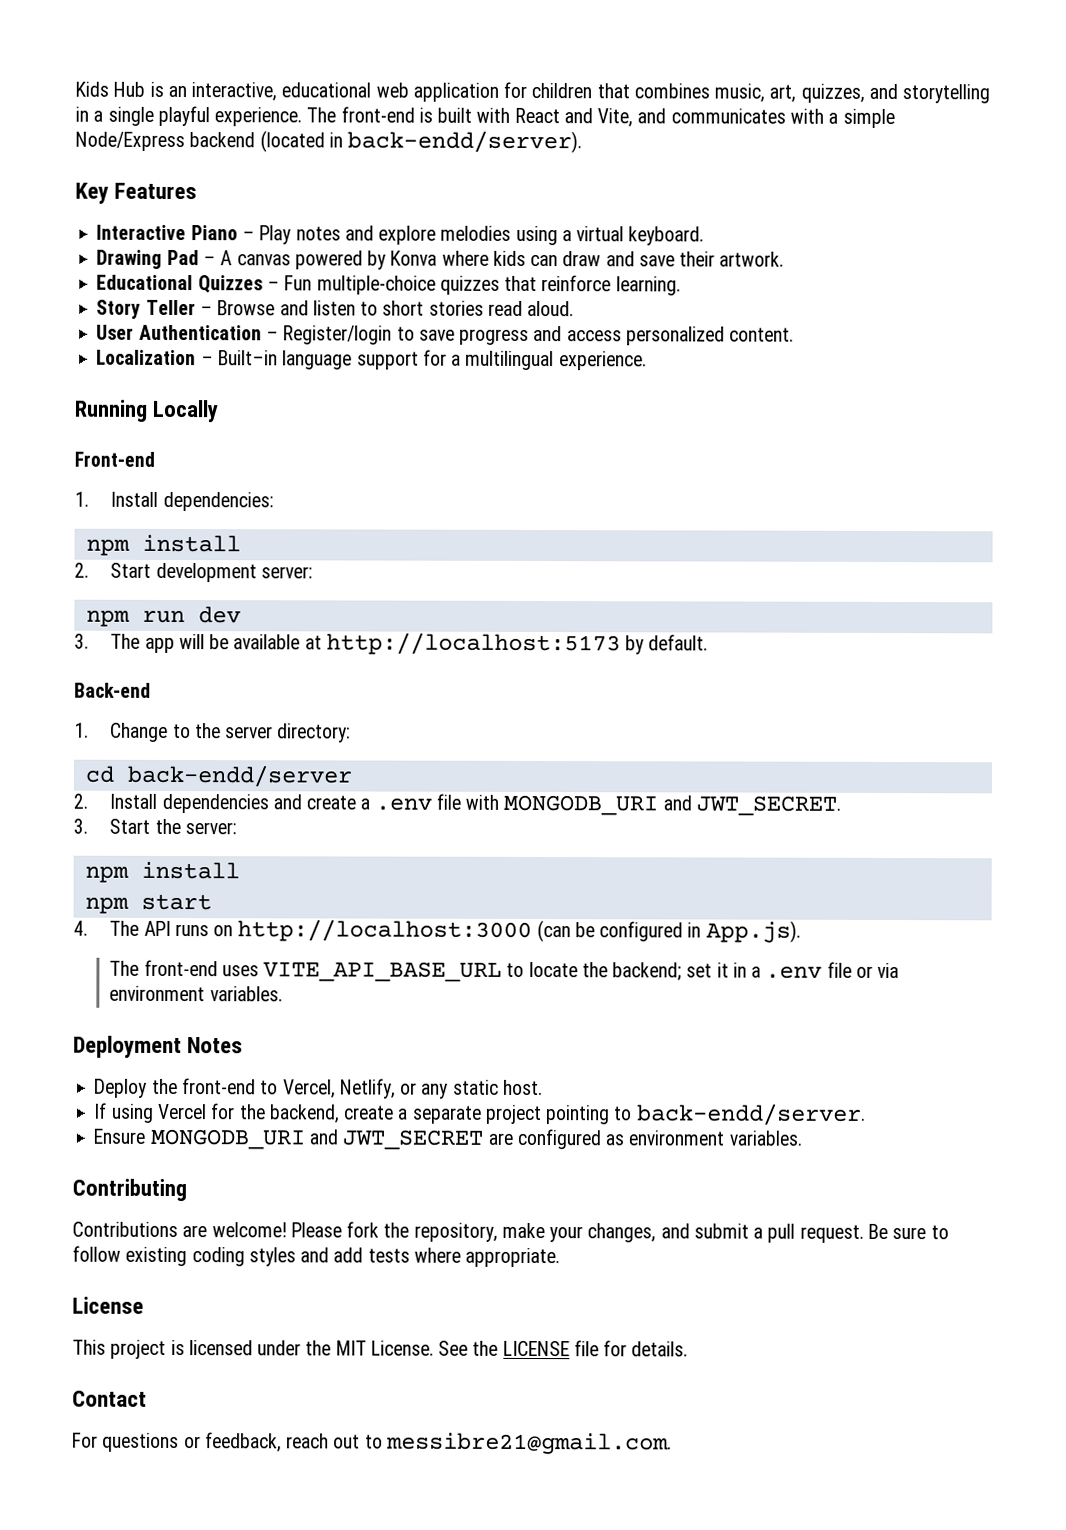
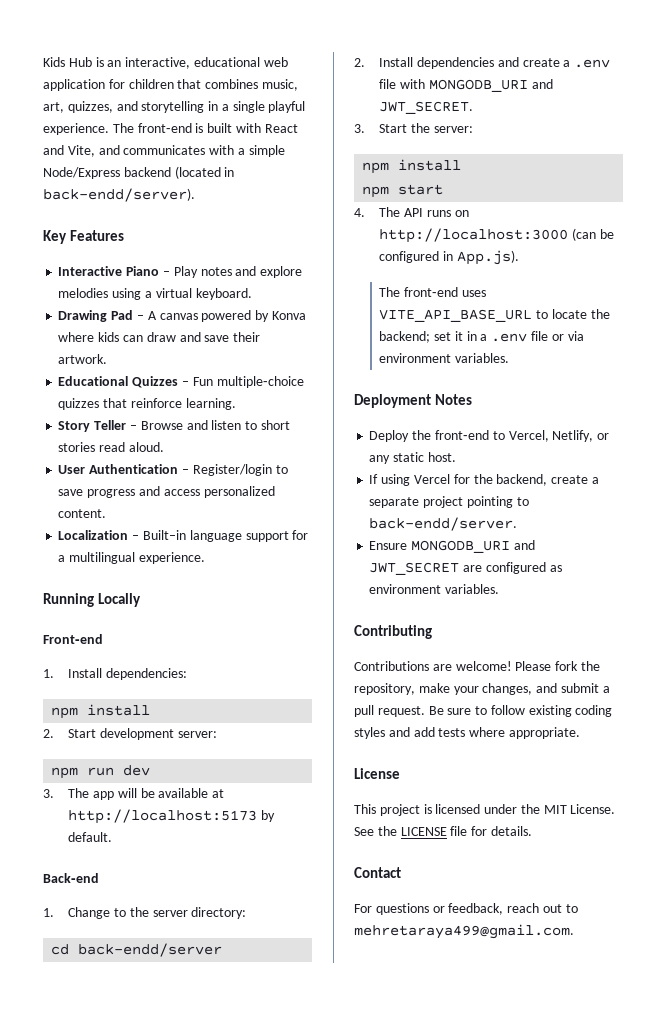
[385,1432,672,1455] messibre21@gmail.com. -> [354,924,574,939] mehretaraya499@gmail.com.

